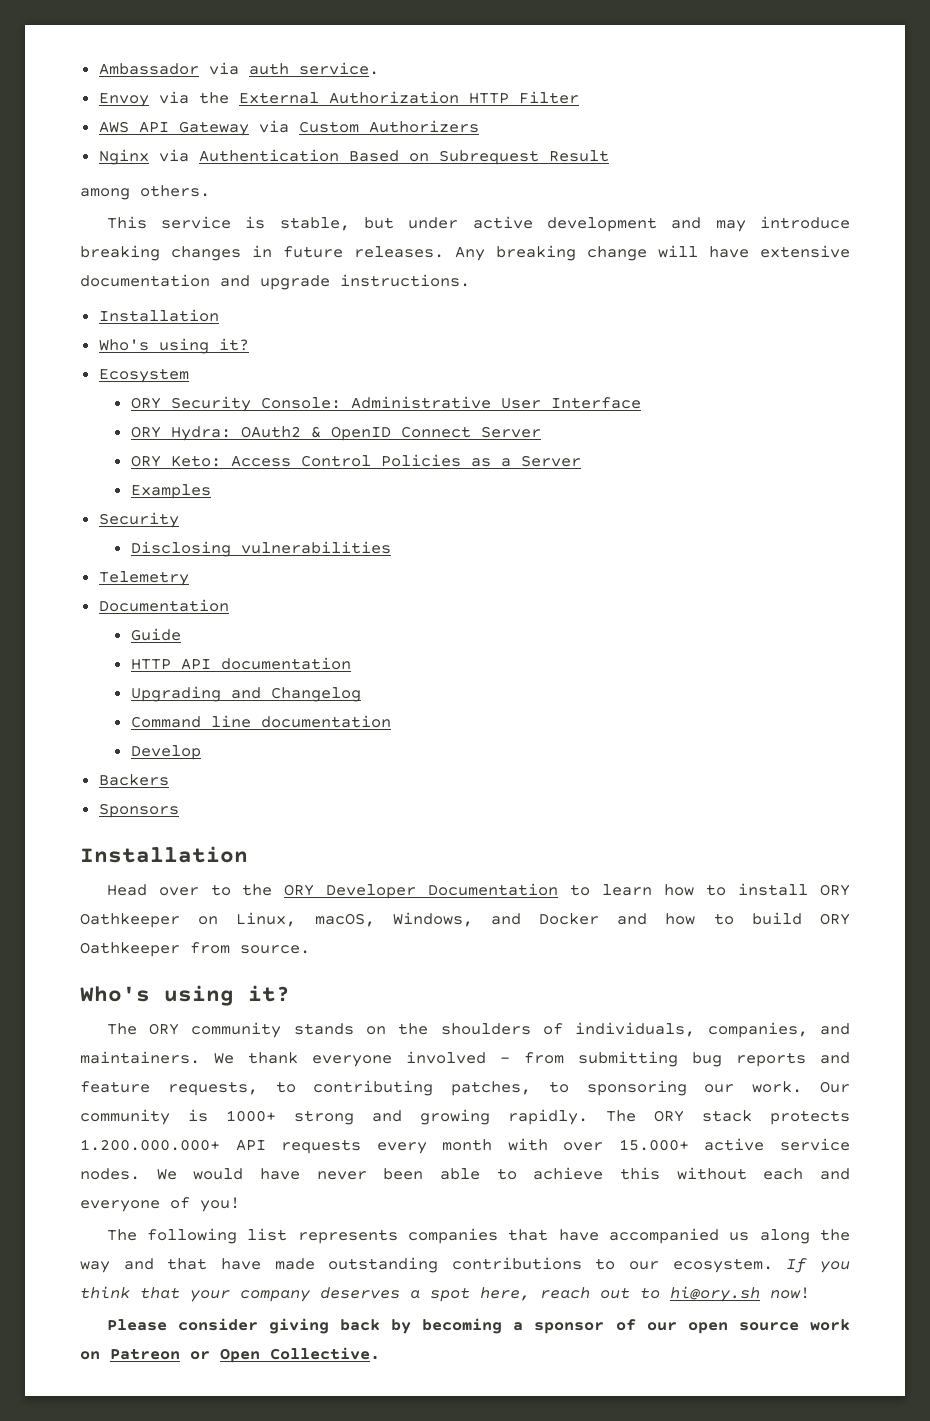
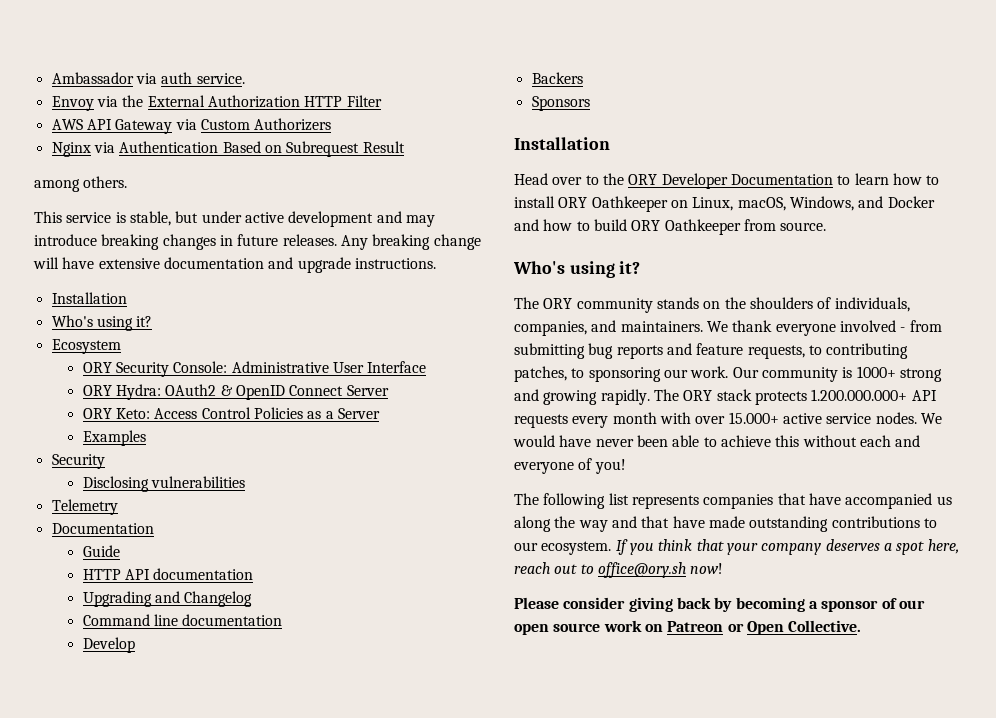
[670,1286,760,1302] hi@ory.sh -> [597,562,686,578] office@ory.sh

